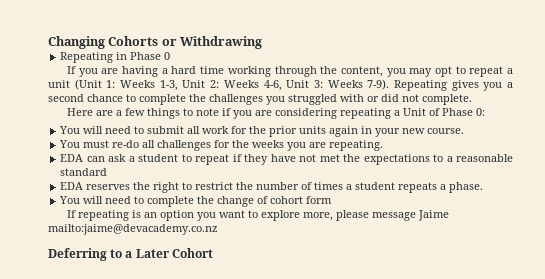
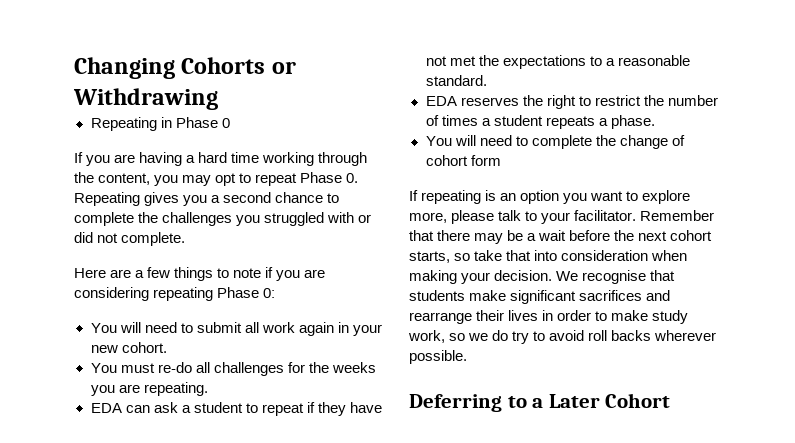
[507,68,514,74] [48,79,390,91] a unit (Unit 1: Weeks 1-3, Unit 2: Weeks 4-6, Unit 3: Weeks 7-9). -> [300,172,359,183] Phase 0.
[394,108,441,116] a Unit of -> (214, 294) none
[231,126,327,137] for the prior units -> (295, 327) none
[427,128,465,134] course. -> [121,342,167,353] cohort.
[60,168,108,176] standard -> [425,75,487,86] standard.
[372,210,450,221] [48,224,218,235] message Jaime mailto:jaime@devacademy.co.nz -> [498,210,715,224] [409,230,713,244] [409,250,688,263] [409,270,676,284] [409,290,671,304] [409,310,689,324] [408,330,717,344] [409,350,467,364] talk to your facilitator. Remember that there may be a wait before the next cohort starts, so take that into consideration when making your decision. We recognise that students make significant sacrifices and rearrange their lives in order to make study work, so we do try to avoid roll backs wherever possible.

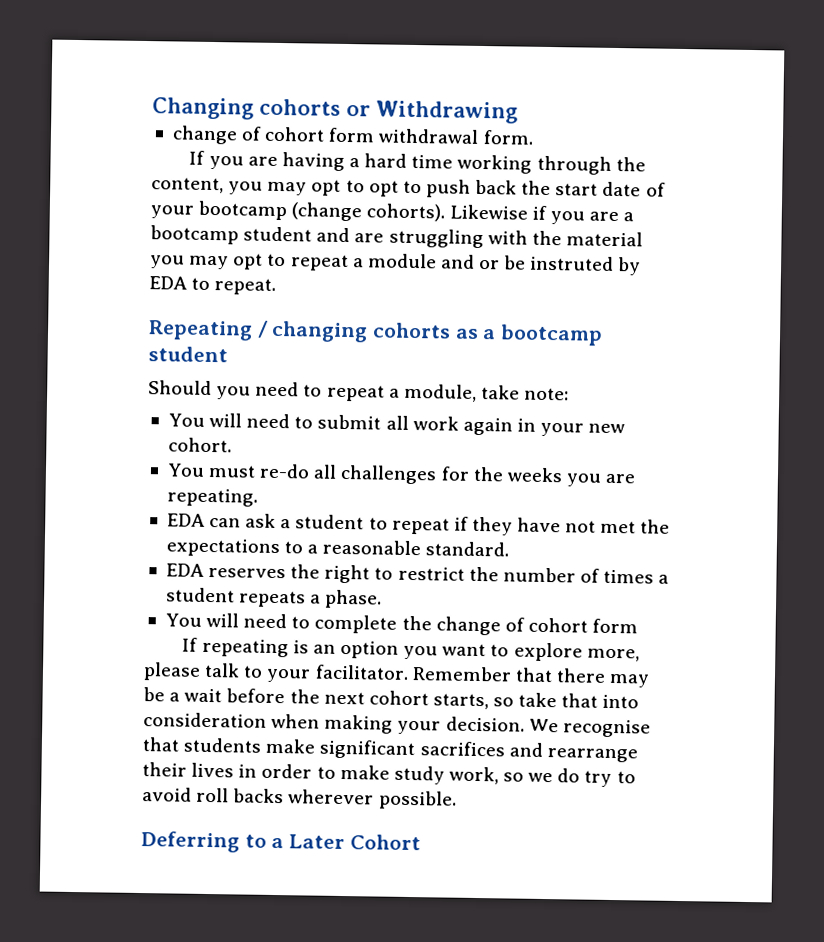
[181,57,266,74] Cohorts -> [259,98,341,116] cohorts
[90,117,230,131] Repeating in Phase 0 -> [171,125,534,145] change of cohort form withdrawal form.
[255,172,359,186] [74,192,340,206] [74,212,372,226] [74,232,186,246] [74,267,326,281] [74,287,276,301] repeat Phase 0. Repeating gives you a second chance to complete the challenges you struggled with or did not complete. // Here are a few things to note if you are considering repeating Phase 0: -> [368,179,666,198] [150,200,635,225] [150,225,643,249] [149,253,642,276] [149,276,277,295] [148,320,604,346] [148,346,228,363] [148,380,570,402] opt to push back the start date of your bootcamp (change cohorts). Likewise if you are a bootcamp student and are struggling with the material you may opt to repeat a module and or be instruted by EDA to repeat. // Repeating / changing cohorts as a bootcamp student // Should you need to repeat a module, take note:

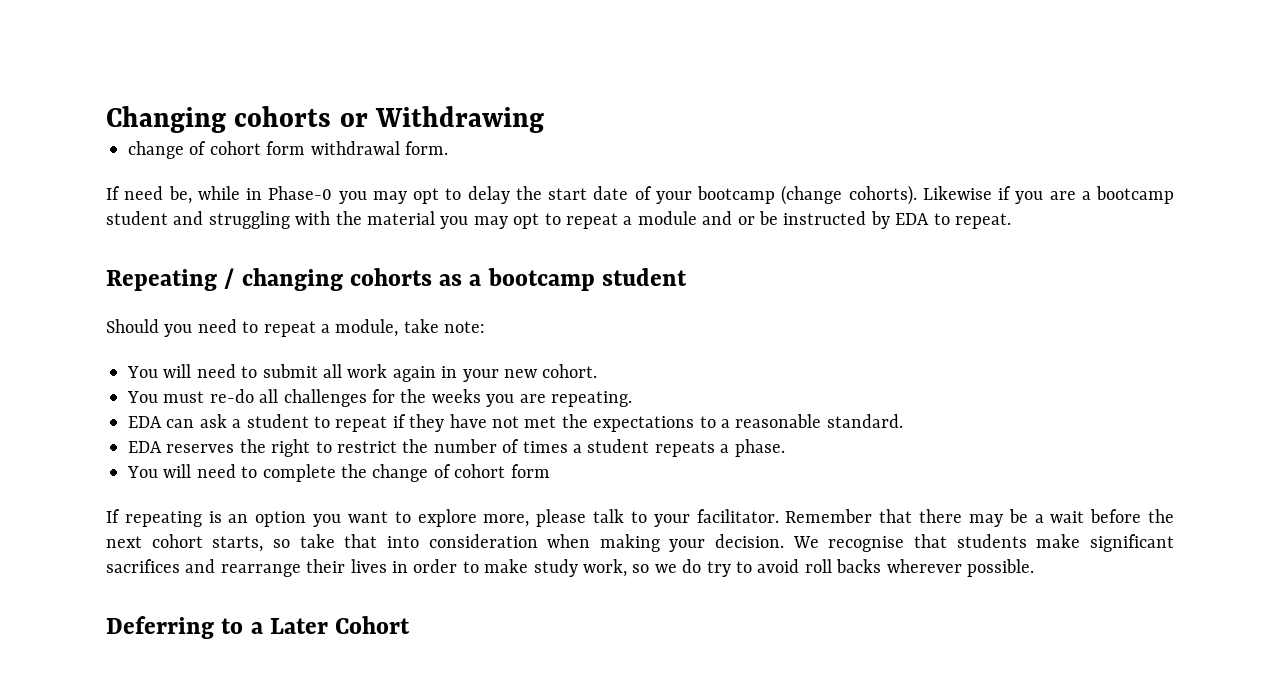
[208,152,646,175] [151,177,518,198] you are having a hard time working through the content, you may opt to opt to push back -> [124,186,510,204] need be, while in Phase-0 you may opt to delay
[354,233,385,243] are -> (204, 218) none
[529,255,615,271] instruted -> [783,211,867,225] instructed

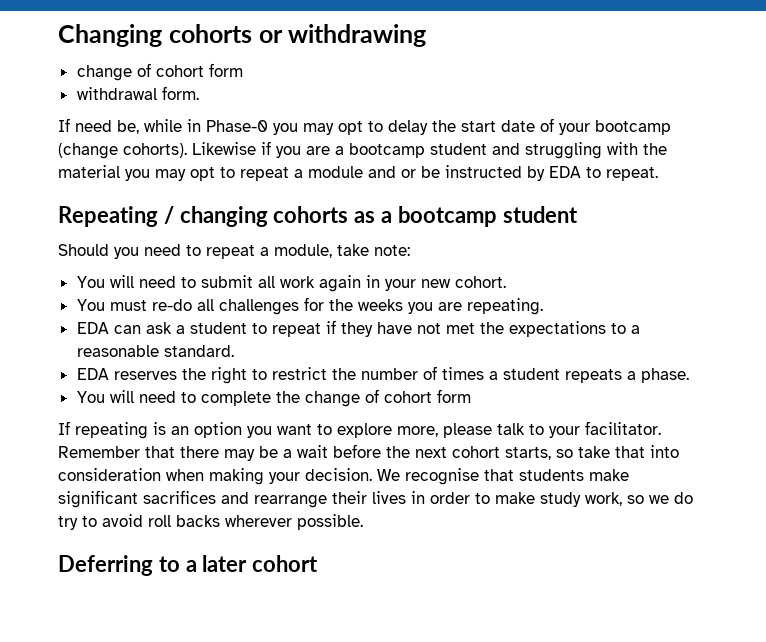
[375,106,545,133] [128,141,306,159] Withdrawing // change of cohort form -> [288,24,427,47] [76,63,243,81] withdrawing // change of cohort form //
[269,616,411,634] Later Cohort -> [202,555,319,572] later cohort

